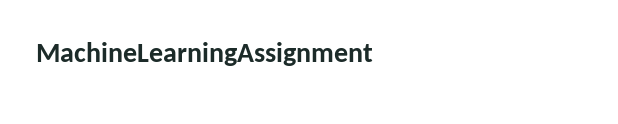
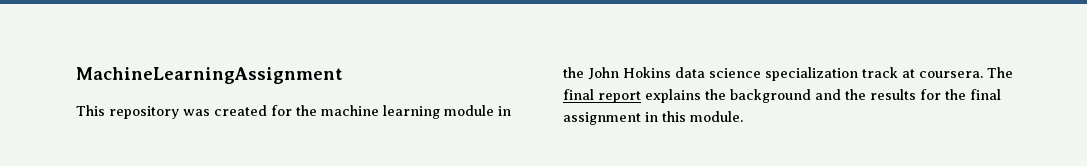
(373, 54) none -> [76,105,511,119] [563,67,1013,81] [563,89,1001,103] [563,111,743,125] // This repository was created for the machine learning module in the John Hokins data science specialization track at coursera. The final report explains the background and the results for the final assignment in this module.

